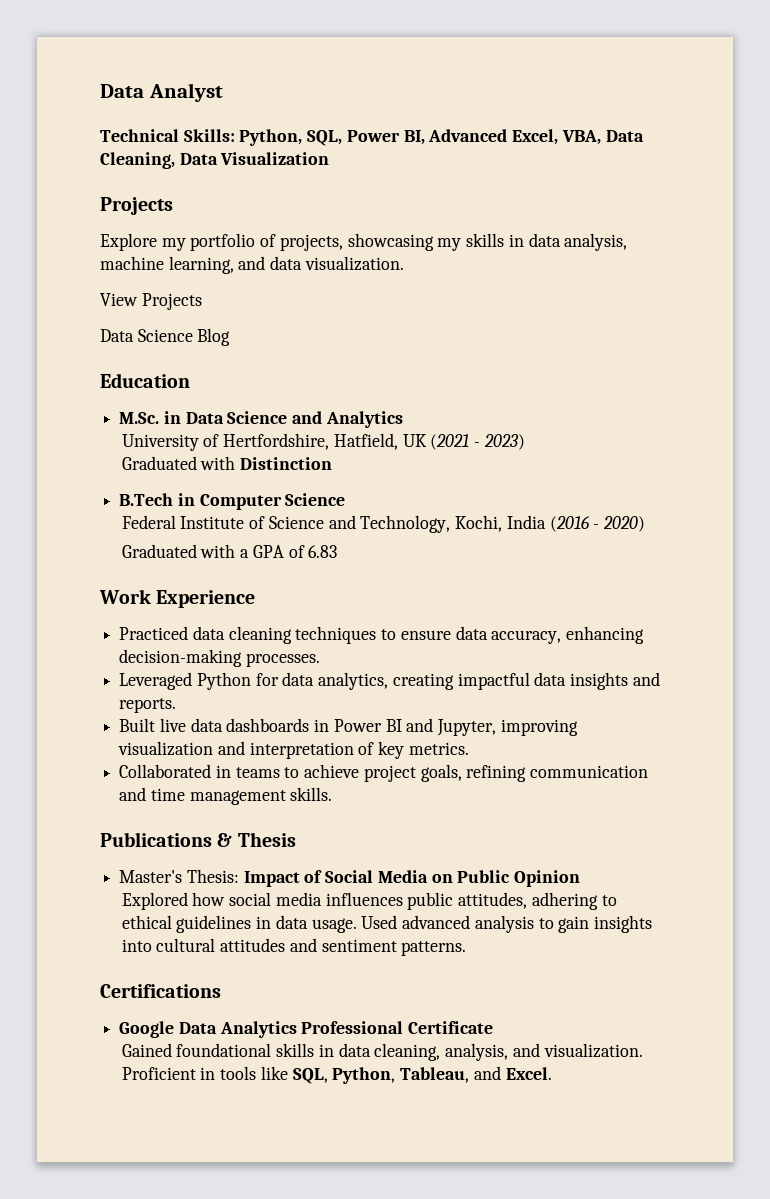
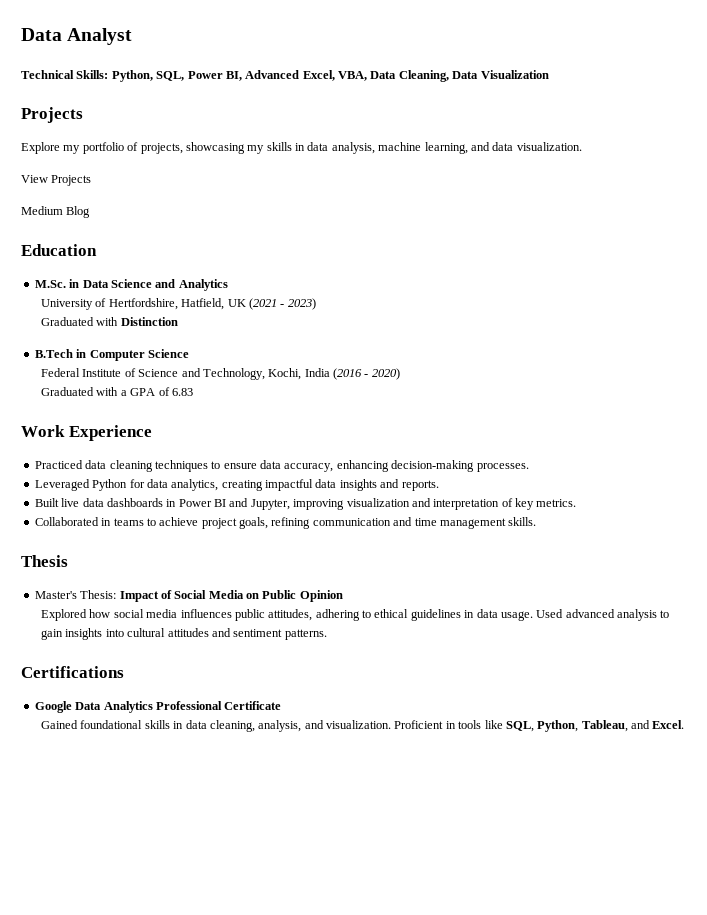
[100,329,193,342] Data Science -> [21,206,63,215] Medium
[100,832,233,847] Publications & -> (537, 521) none

